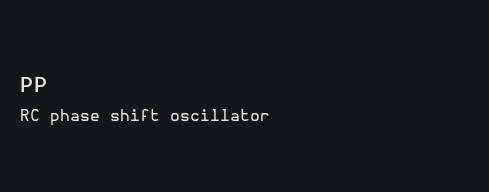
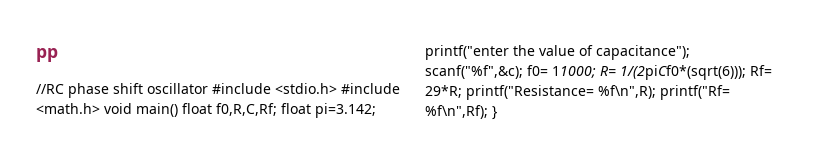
[20,109,40,121] RC -> [36,84,64,94] //RC
(270, 115) none -> [212,83,400,94] [36,103,376,118] [425,45,690,60] [425,65,772,80] [425,85,730,100] [425,105,497,120] #include <stdio.h> #include <math.h> void main() float f0,R,C,Rf; float pi=3.142; printf("enter the value of capacitance"); scanf("%f",&c); f0= 11000; R= 1/(2piCf0*(sqrt(6))); Rf= 29*R; printf("Resistance= %f\n",R); printf("Rf= %f\n",Rf); }

